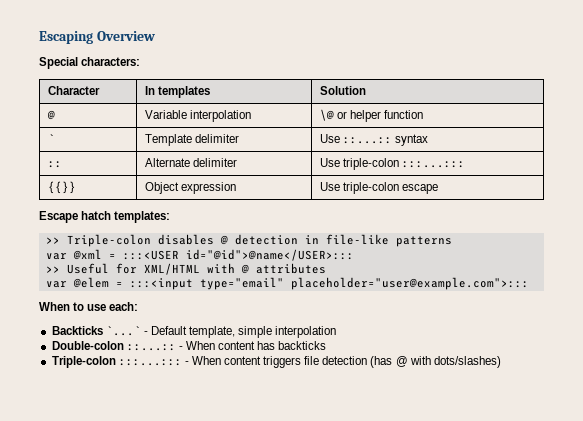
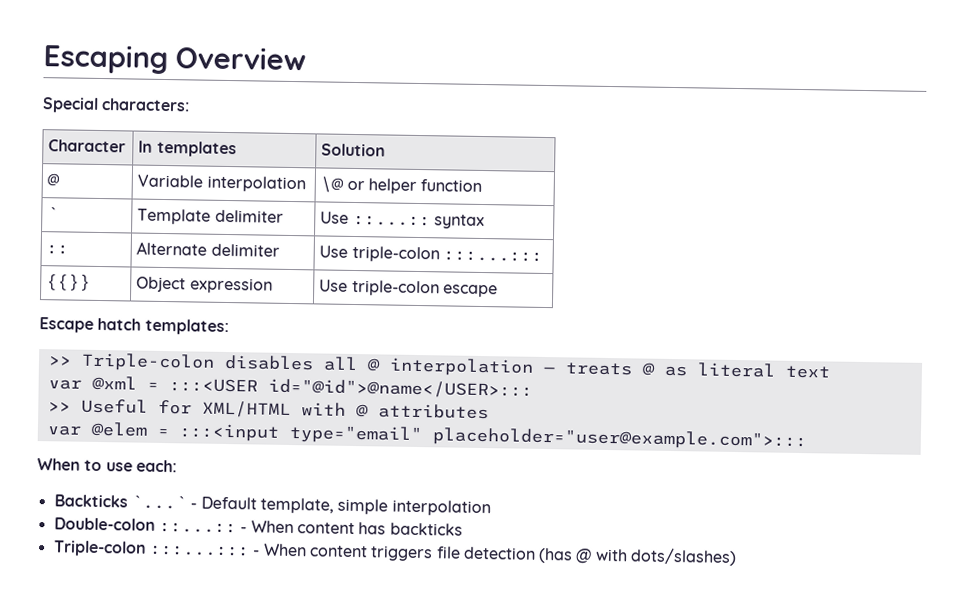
[219,234,452,247] @ detection in file-like patterns -> [322,356,831,379] all @ interpolation — treats @ as literal text

